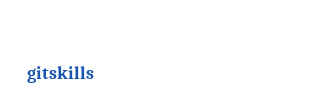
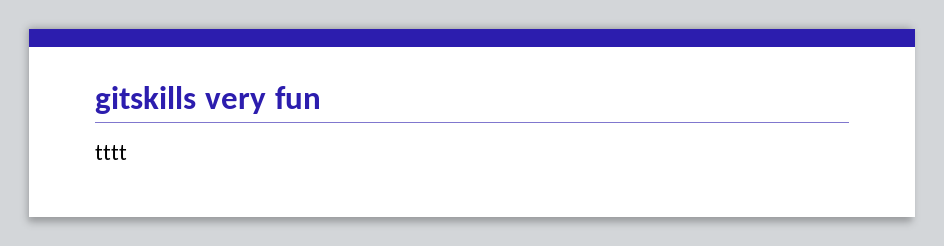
(94, 74) none -> [204,86,321,114] [95,145,127,160] very fun // tttt

